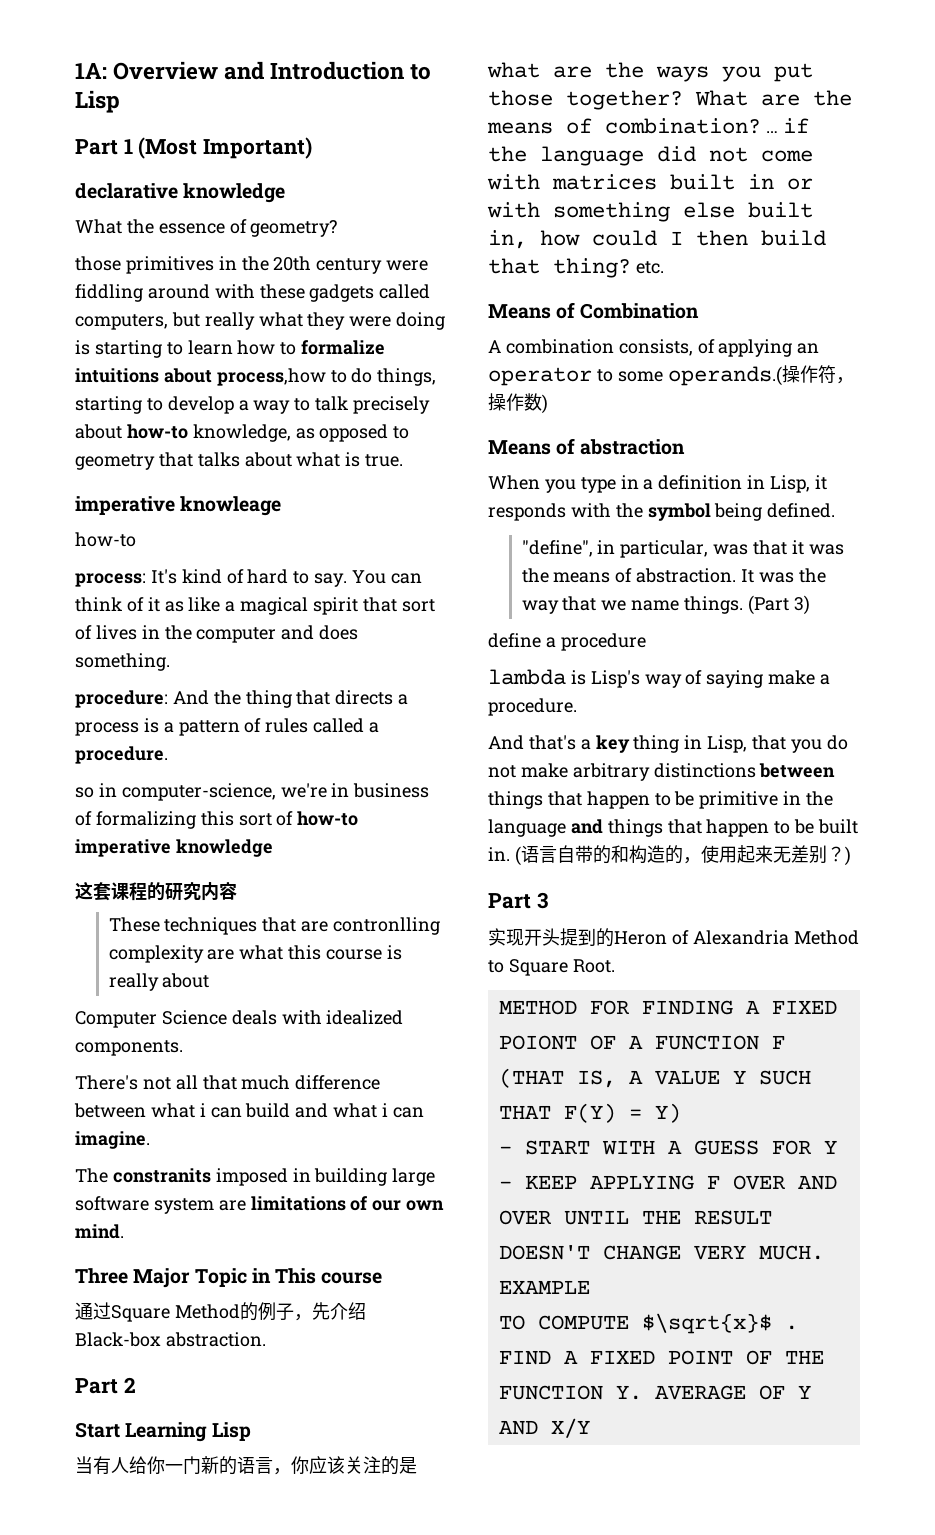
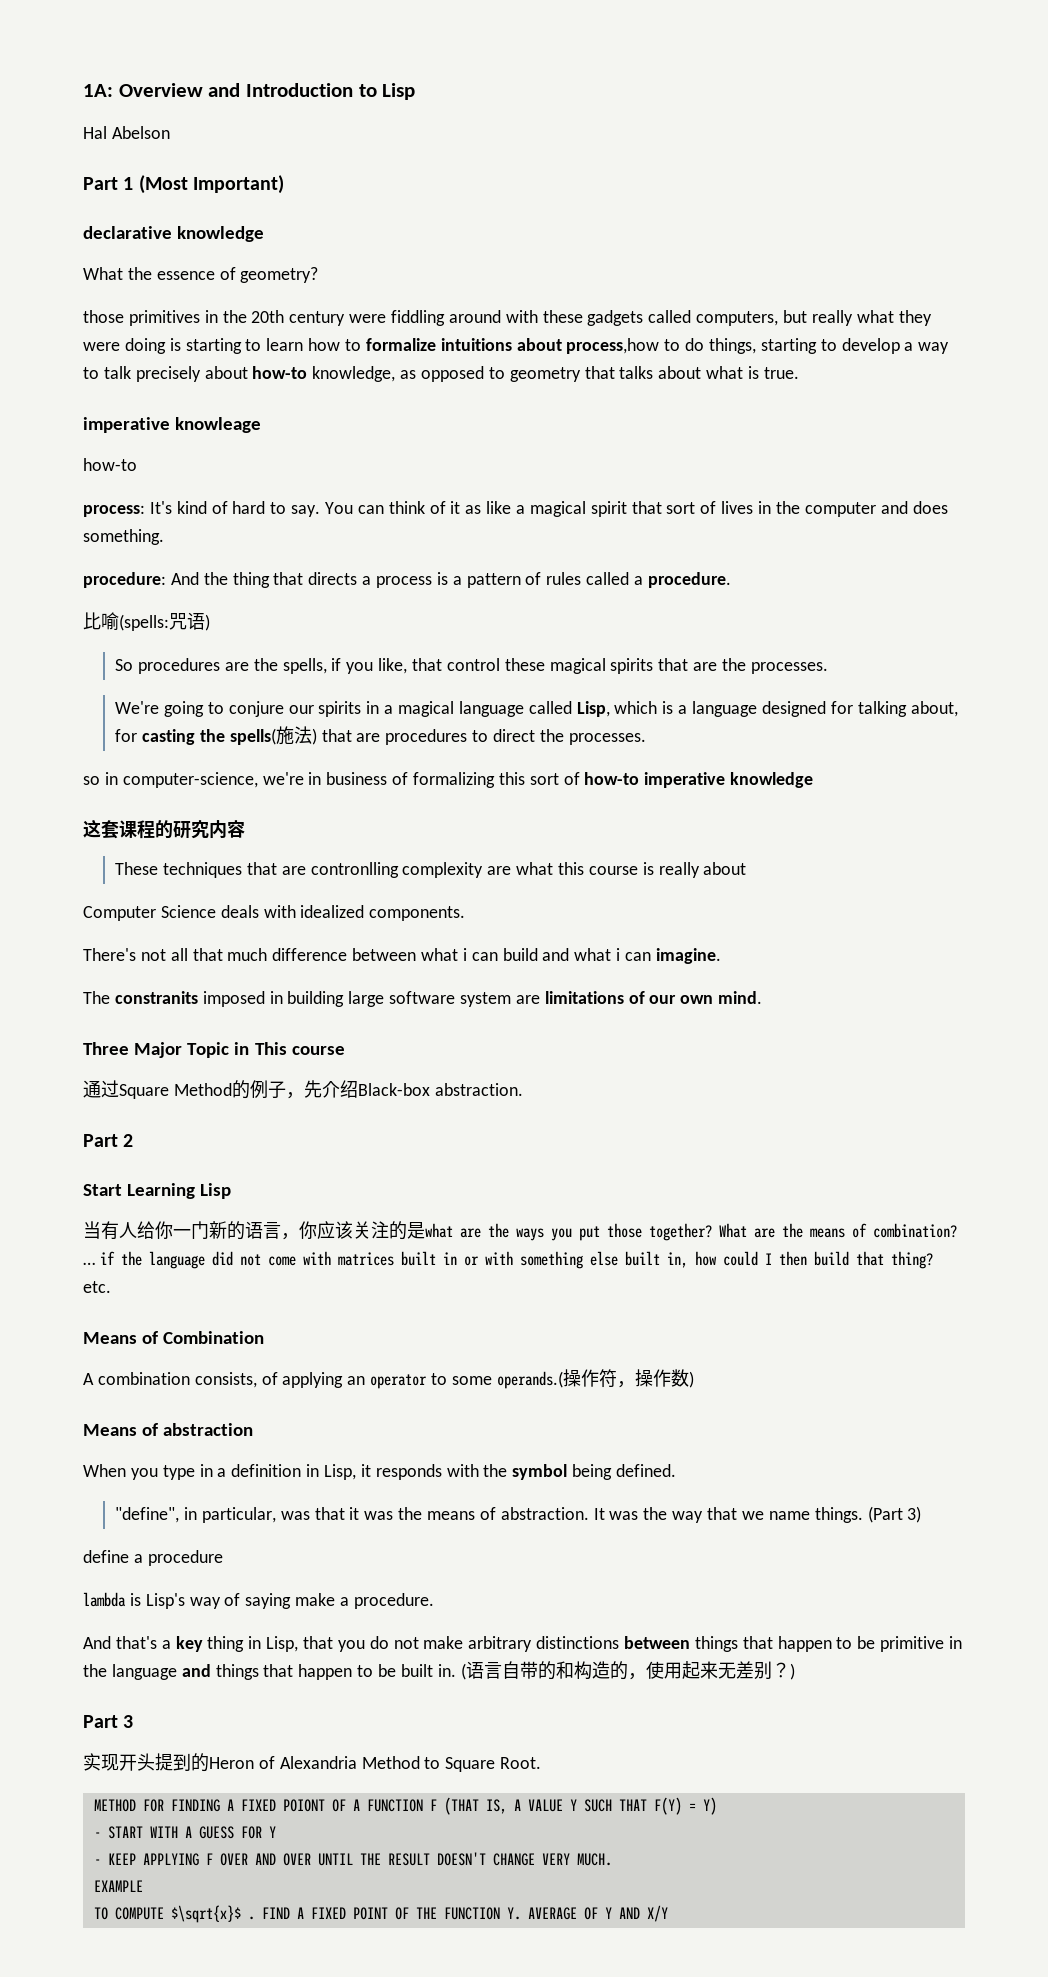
(120, 101) none -> [83,126,170,139] // Hal Abelson
(168, 755) none -> [83,612,210,631] [115,658,828,674] [115,701,958,717] [115,726,646,745] // 比喻(spells:咒语) // So procedures are the spells, if you like, that control these magical spirits that are the processes. // We're going to conjure our spirits in a magical language called Lisp, which is a language designed for talking about, for casting the spells(施法) that are procedures to direct the processes.

